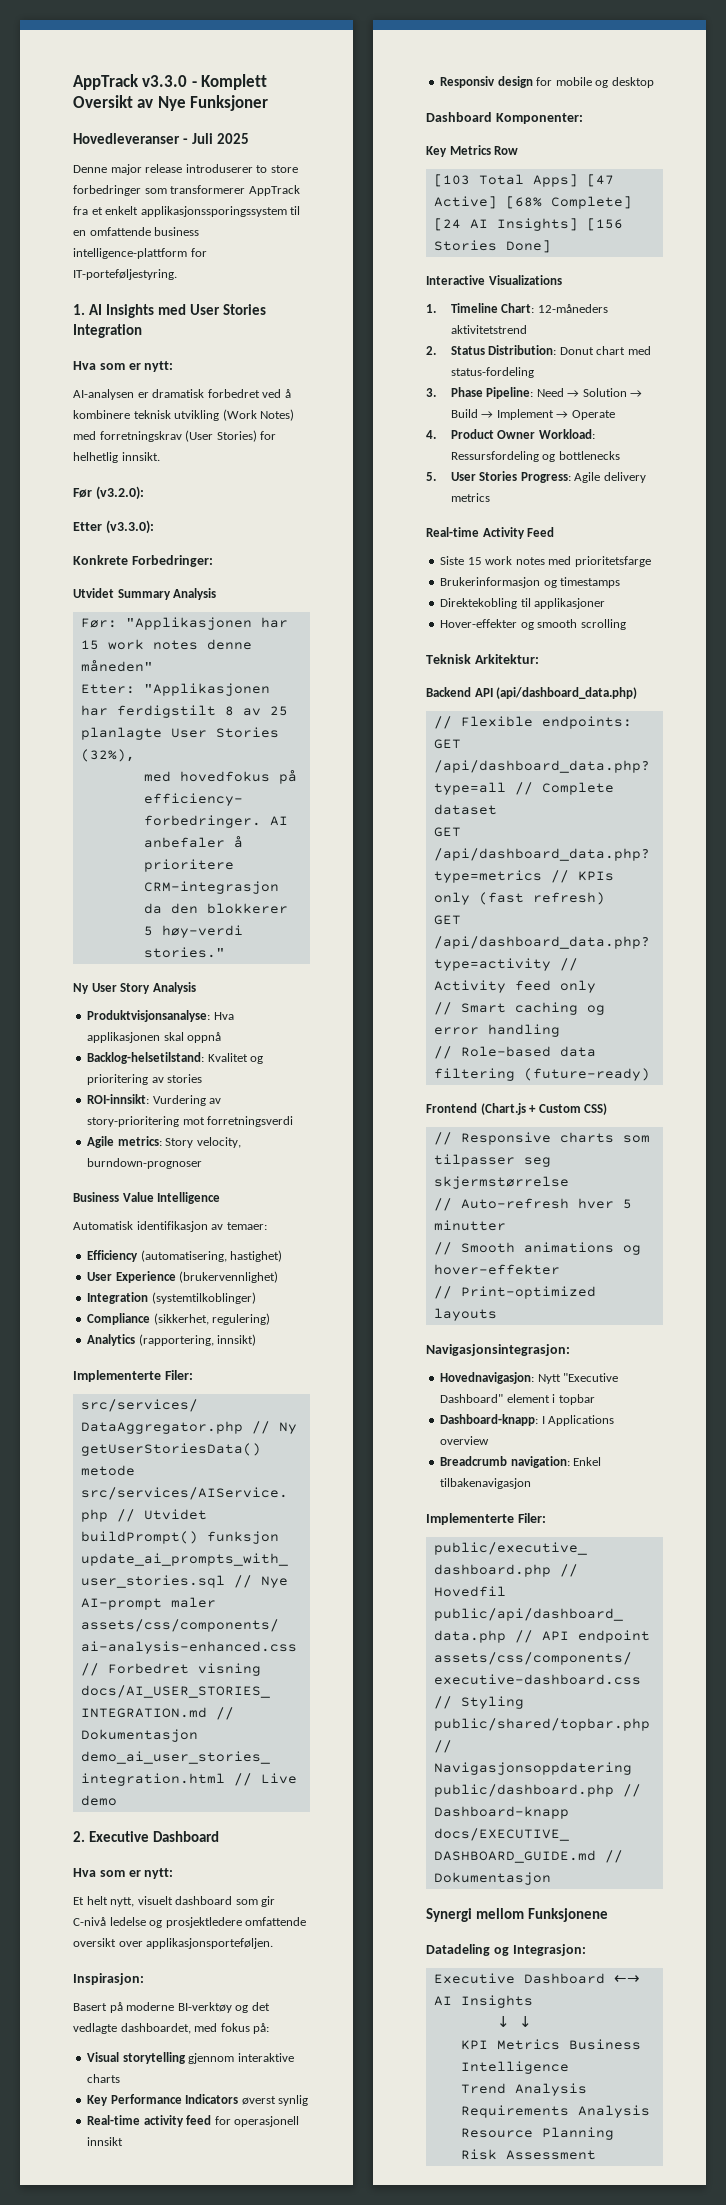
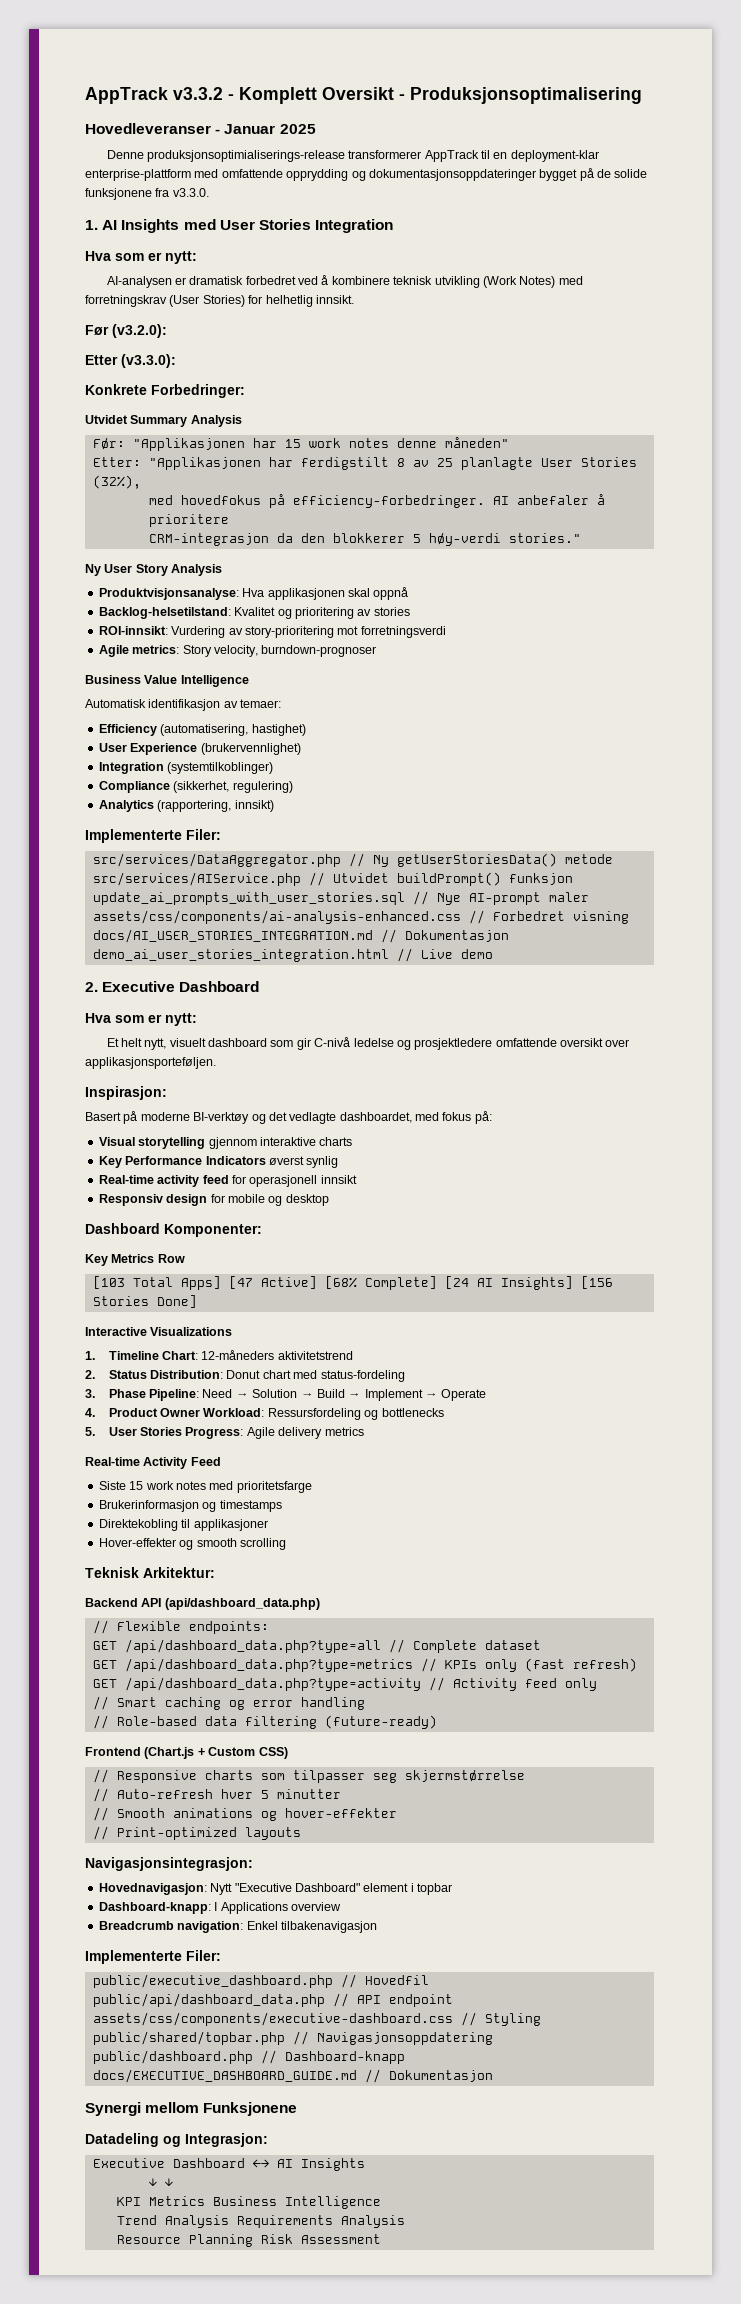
[73,74,188,90] AppTrack v3.3.0 -> [85,87,223,104] AppTrack v3.3.2
[137,95,269,111] av Nye Funksjoner -> [399,87,642,104] - Produksjonsoptimalisering
[192,133,214,144] Juli -> [224,124,276,134] Januar
[110,164,298,175] [73,185,300,196] [73,206,301,217] [73,227,200,236] [73,248,207,259] [73,269,177,280] major release introduserer to store forbedringer som transformerer AppTrack fra et enkelt applikasjonssporingssystem til en omfattende business intelligence-plattform for IT-porteføljestyring. -> [146,150,599,162] [85,168,648,181] [85,188,209,200] produksjonsoptimialiserings-release transformerer AppTrack til en deployment-klar enterprise-plattform med omfattende opprydding og dokumentasjonsoppdateringer bygget på de solide funksjonene fra v3.3.0.

